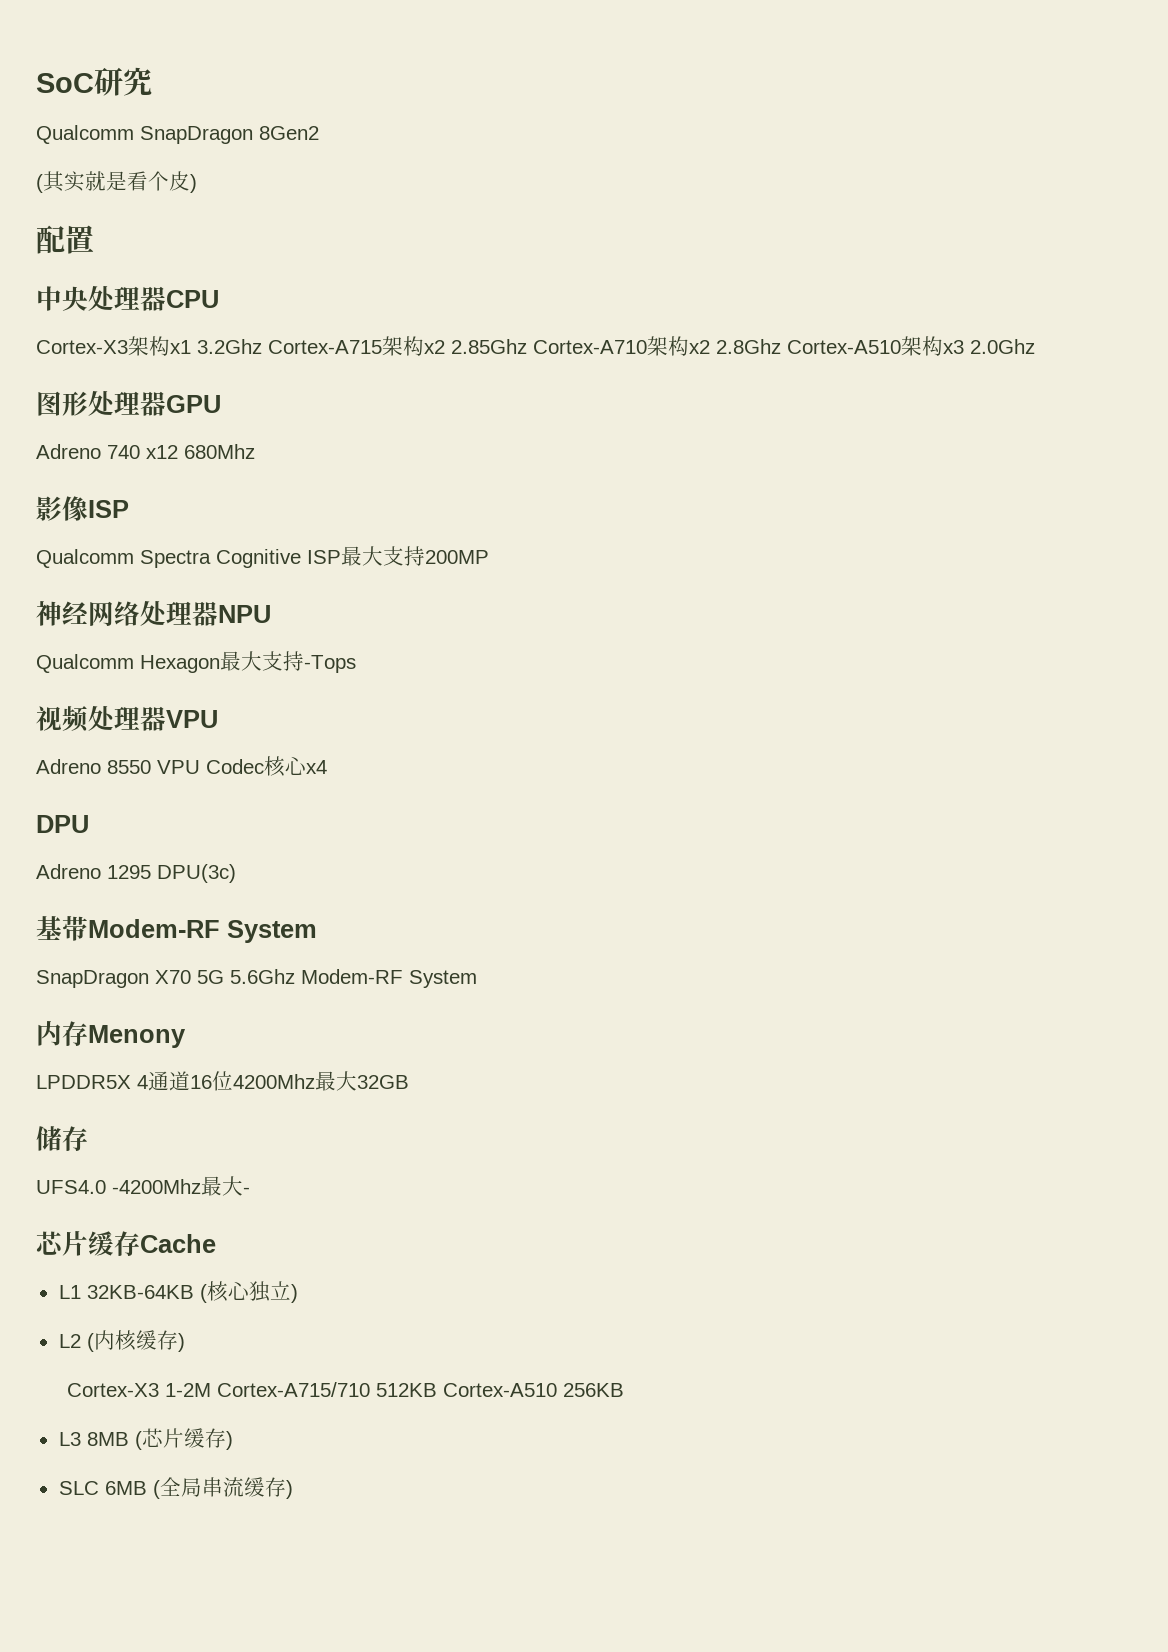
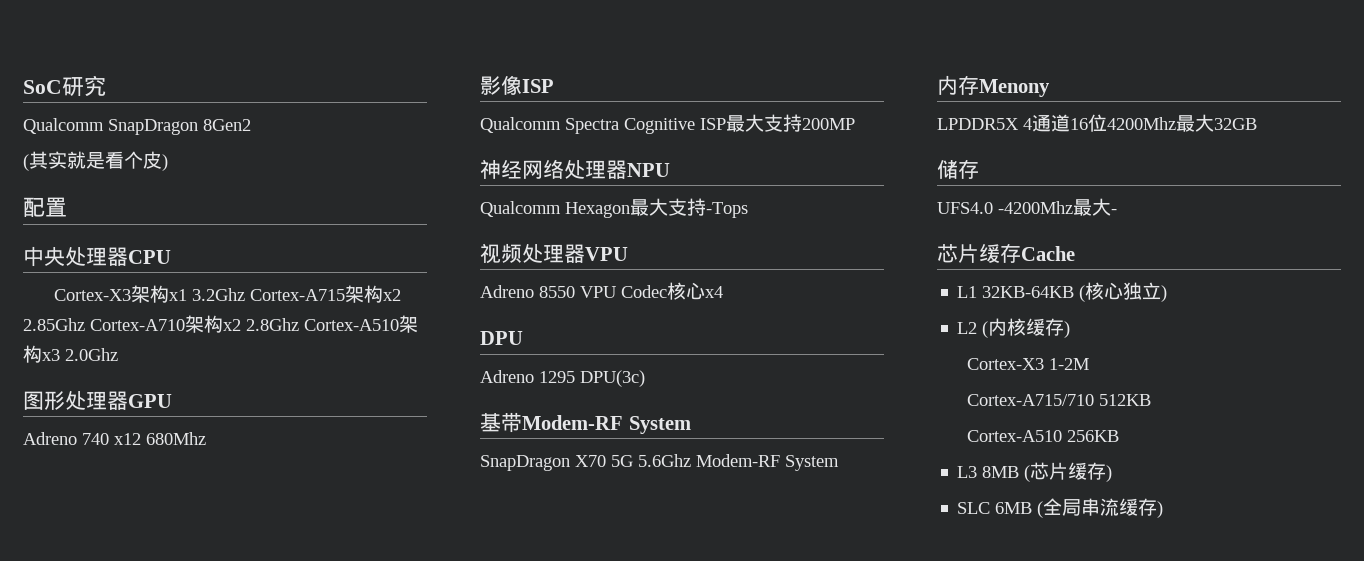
(211, 1390) none -> (1089, 364) //
(437, 1390) none -> (1151, 400) //

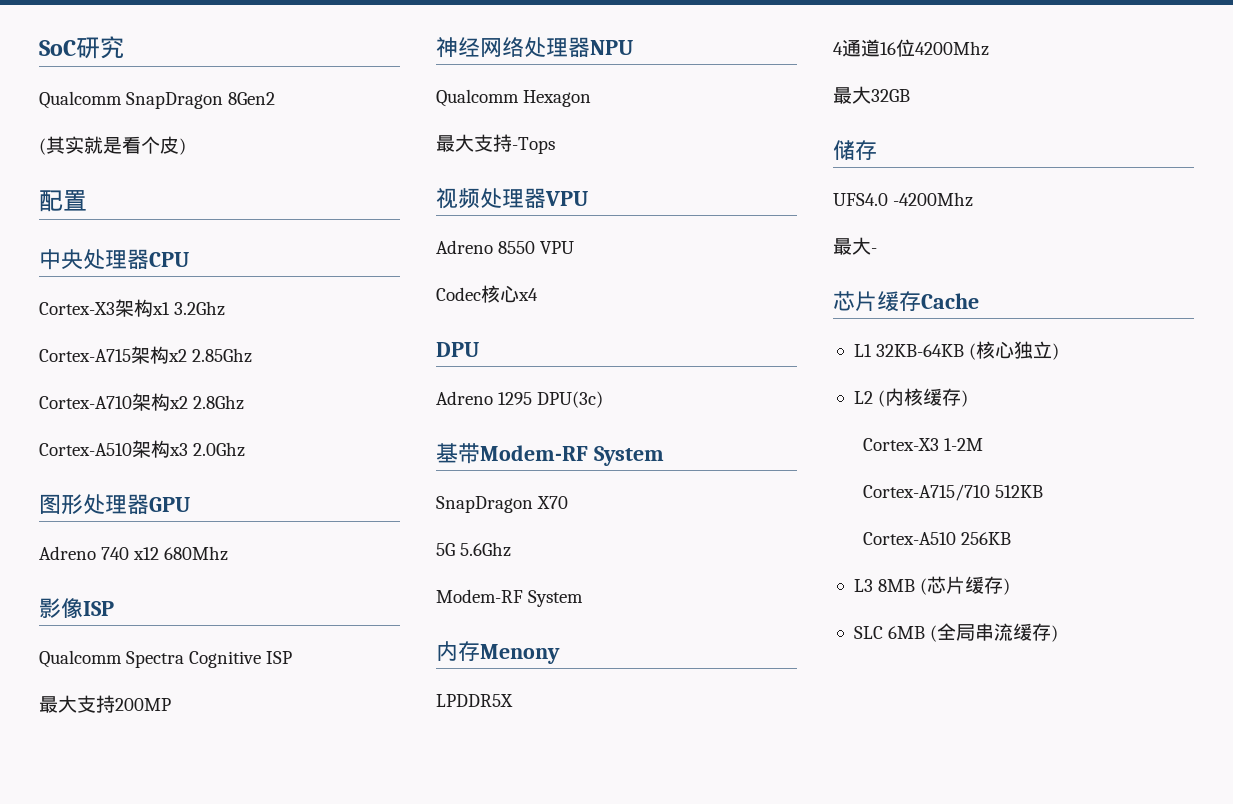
(245, 294) none -> (226, 308) //
(85, 324) none -> (253, 355) //
(299, 324) none -> (245, 402) //
(726, 124) none -> (293, 657) //
(630, 210) none -> (592, 98) //
(616, 292) none -> (575, 247) //
(606, 461) none -> (569, 502) //
(691, 460) none -> (512, 549) //
(1019, 124) none -> (513, 700) //
(1176, 123) none -> (989, 48) //
(1073, 207) none -> (974, 199) //

